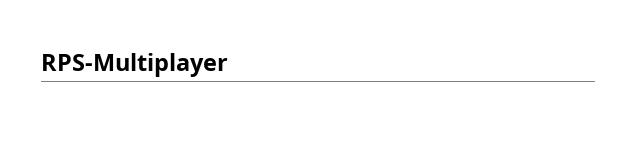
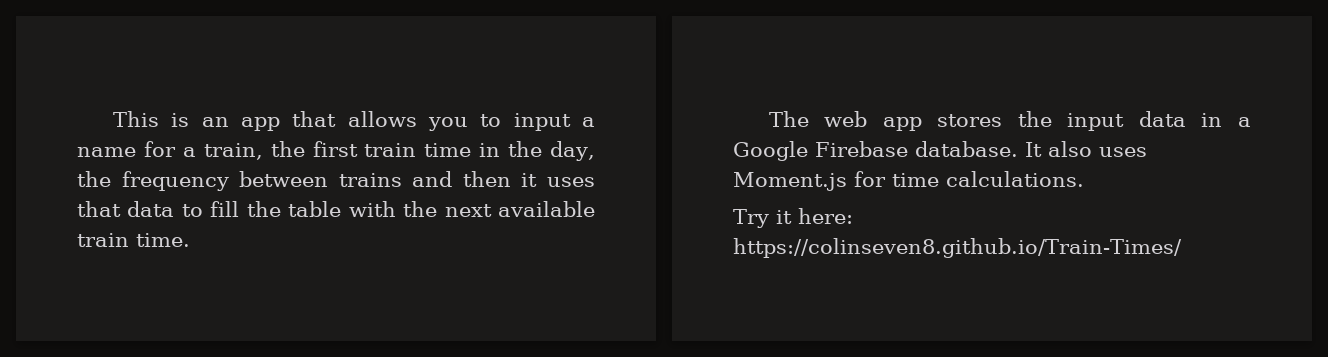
[41,53,228,77] RPS-Multiplayer -> [112,111,595,131] [77,141,596,161] [77,171,595,191] [77,201,596,217] [77,233,190,247] [768,111,1251,131] [733,141,1147,161] [733,171,1084,191] [733,208,853,228] [733,238,1182,258] This is an app that allows you to input a name for a train, the first train time in the day, the frequency between trains and then it uses that data to fill the table with the next available train time. // The web app stores the input data in a Google Firebase database. It also uses Moment.js for time calculations. // Try it here: https://colinseven8.github.io/Train-Times/

